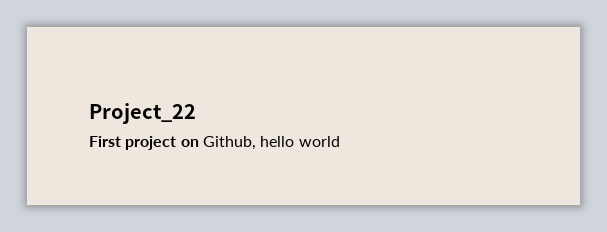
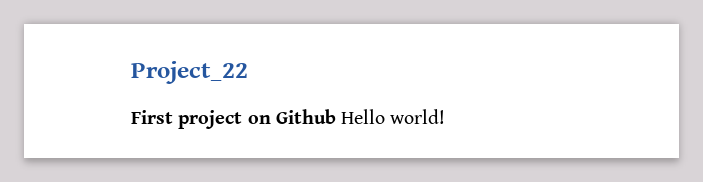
[202,136,340,150] Github, hello world -> [275,109,446,124] Github Hello world!

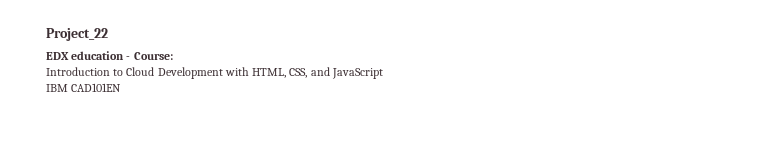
[131,109,446,129] First project on Github Hello world! -> [46,51,173,60] [46,67,383,79] [46,83,122,92] EDX education - Course: // Introduction to Cloud Development with HTML, CSS, and JavaScript // IBM CAD101EN

